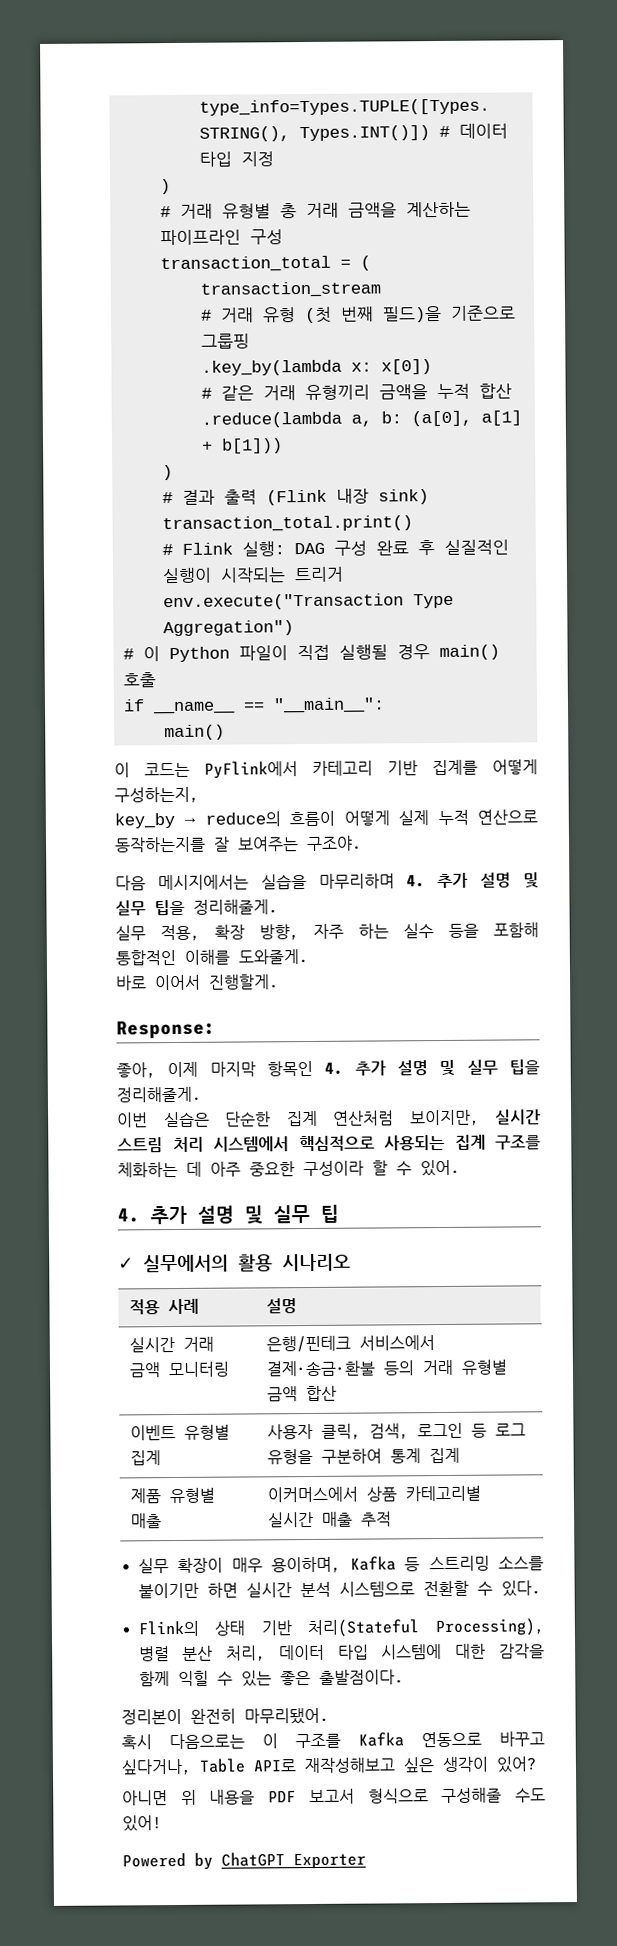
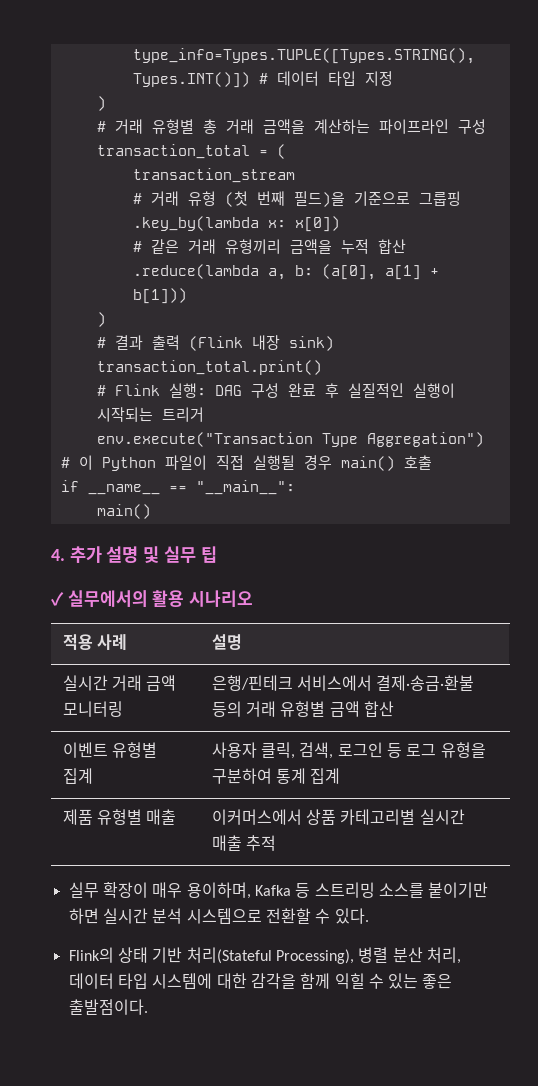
[114,759,538,779] [114,786,199,804] [114,809,538,829] [114,835,362,853] [115,872,539,891] [115,899,278,916] [115,922,539,942] [115,949,308,966] [116,974,279,991] [116,1020,216,1039] [116,1059,540,1079] [116,1086,201,1103] [117,1109,541,1128] [117,1134,541,1153] [117,1159,460,1178] // 이 코드는 PyFlink에서 카테고리 기반 집계를 어떻게 구성하는지, // key_by → reduce의 흐름이 어떻게 실제 누적 연산으로 동작하는지를 잘 보여주는 구조야. // 다음 메시지에서는 실습을 마무리하며 4. 추가 설명 및 실무 팁을 정리해줄게. // 실무 적용, 확장 방향, 자주 하는 실수 등을 포함해 통합적인 이해를 도와줄게. // 바로 이어서 진행할게. // Response: // 좋아, 이제 마지막 항목인 4. 추가 설명 및 실무 팁을 정리해줄게. // 이번 실습은 단순한 집계 연산처럼 보이지만, 실시간 스트림 처리 시스템에서 핵심적으로 사용되는 집계 구조를 체화하는 데 아주 중요한 구성이라 할 수 있어. -> (151, 511) none
[121,1707,329,1725] [121,1731,545,1750] [121,1756,537,1776] [122,1787,546,1806] [122,1815,162,1832] [122,1852,366,1870] // 정리본이 완전히 마무리됐어. // 혹시 다음으로는 이 구조를 Kafka 연동으로 바꾸고 싶다거나, Table API로 재작성해보고 싶은 생각이 있어? // 아니면 위 내용을 PDF 보고서 형식으로 구성해줄 수도 있어! // Powered by ChatGPT Exporter -> (148, 1007) none

